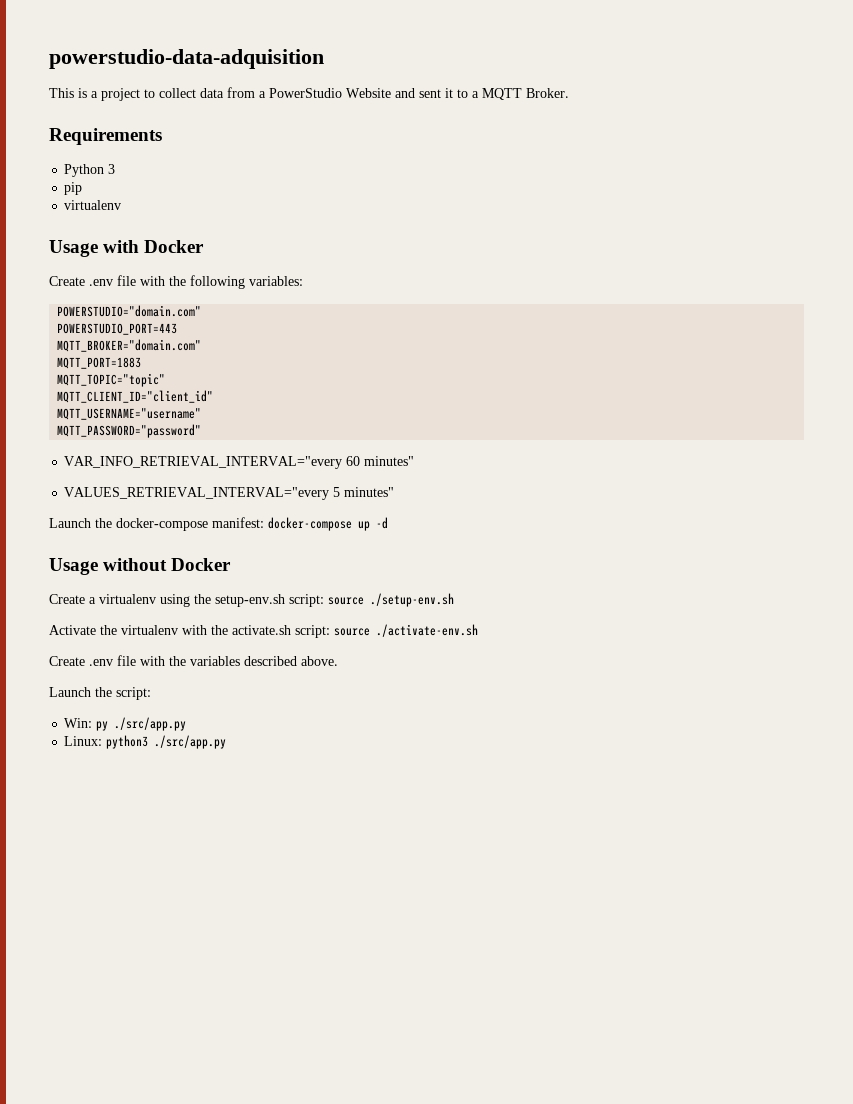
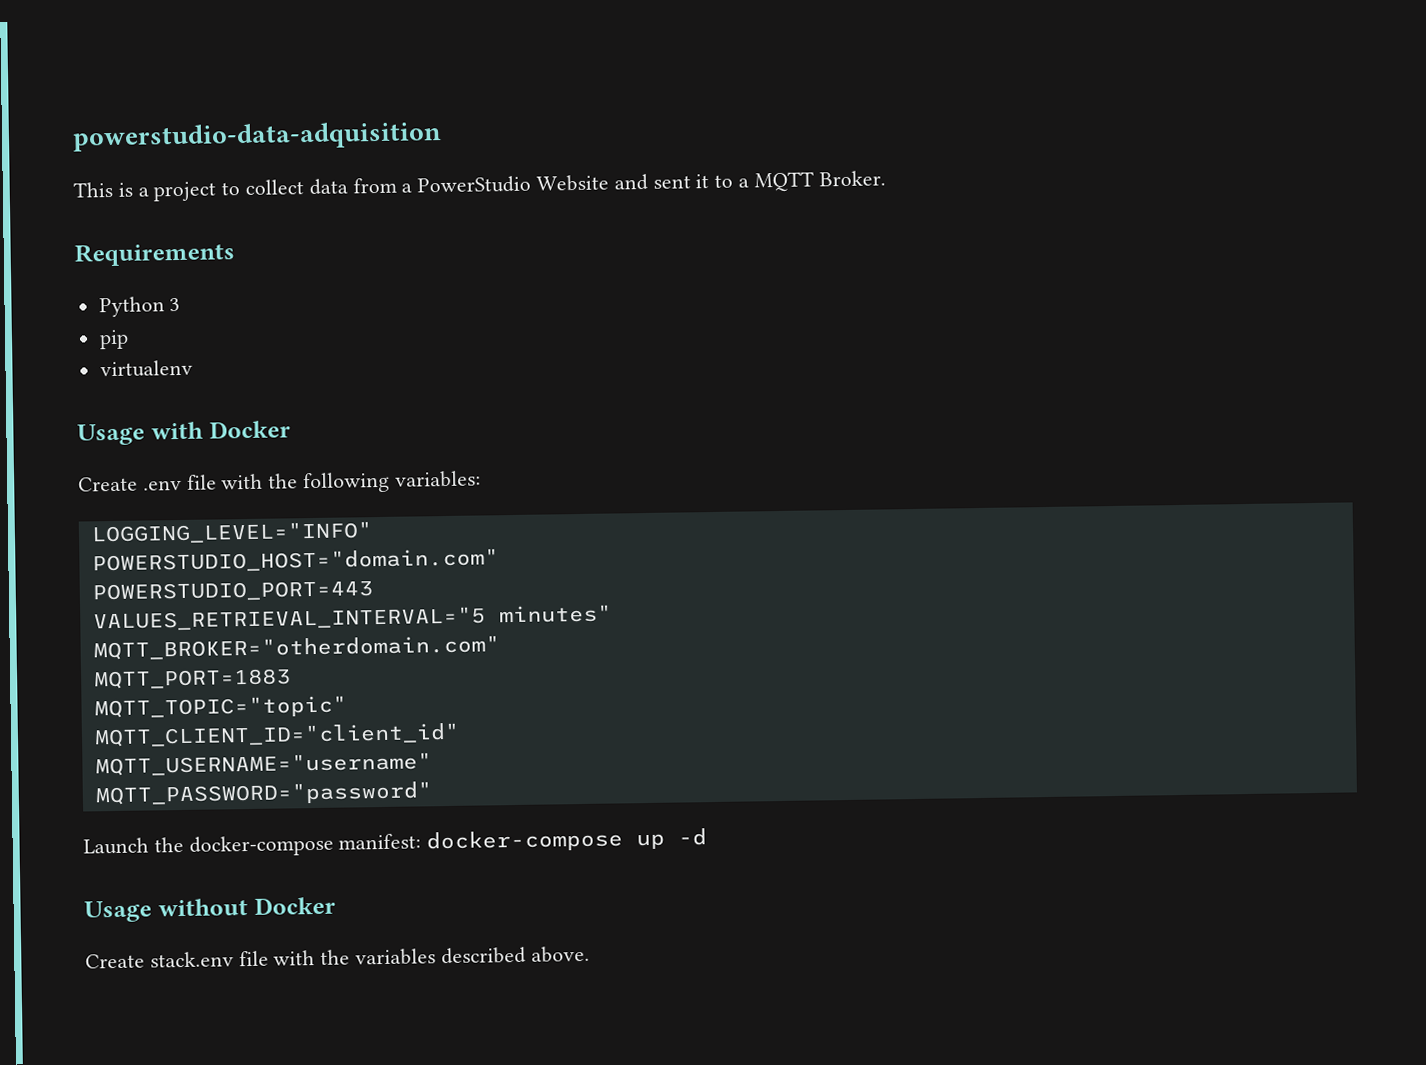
[57,305,202,317] POWERSTUDIO="domain.com" -> [90,521,373,545] [91,548,499,574] LOGGING_LEVEL="INFO" // POWERSTUDIO_HOST="domain.com"
[57,339,202,352] MQTT_BROKER="domain.com" -> [92,604,612,632] [92,635,500,661] VALUES_RETRIEVAL_INTERVAL="5 minutes" // MQTT_BROKER="otherdomain.com"
[64,456,415,469] [64,487,395,500] // VAR_INFO_RETRIEVAL_INTERVAL="every 60 minutes" // VALUES_RETRIEVAL_INTERVAL="every 5 minutes" -> (433, 794) none
[89,593,454,607] [49,624,478,638] [49,656,113,666] a virtualenv using the setup-env.sh script: source ./setup-env.sh // Activate the virtualenv with the activate.sh script: source ./activate-env.sh // Create .env -> [149,951,234,968] stack.env
[49,687,151,700] [64,717,187,731] [64,735,227,749] // Launch the script: // Win: py ./src/app.py // Linux: python3 ./src/app.py -> (590, 954) none

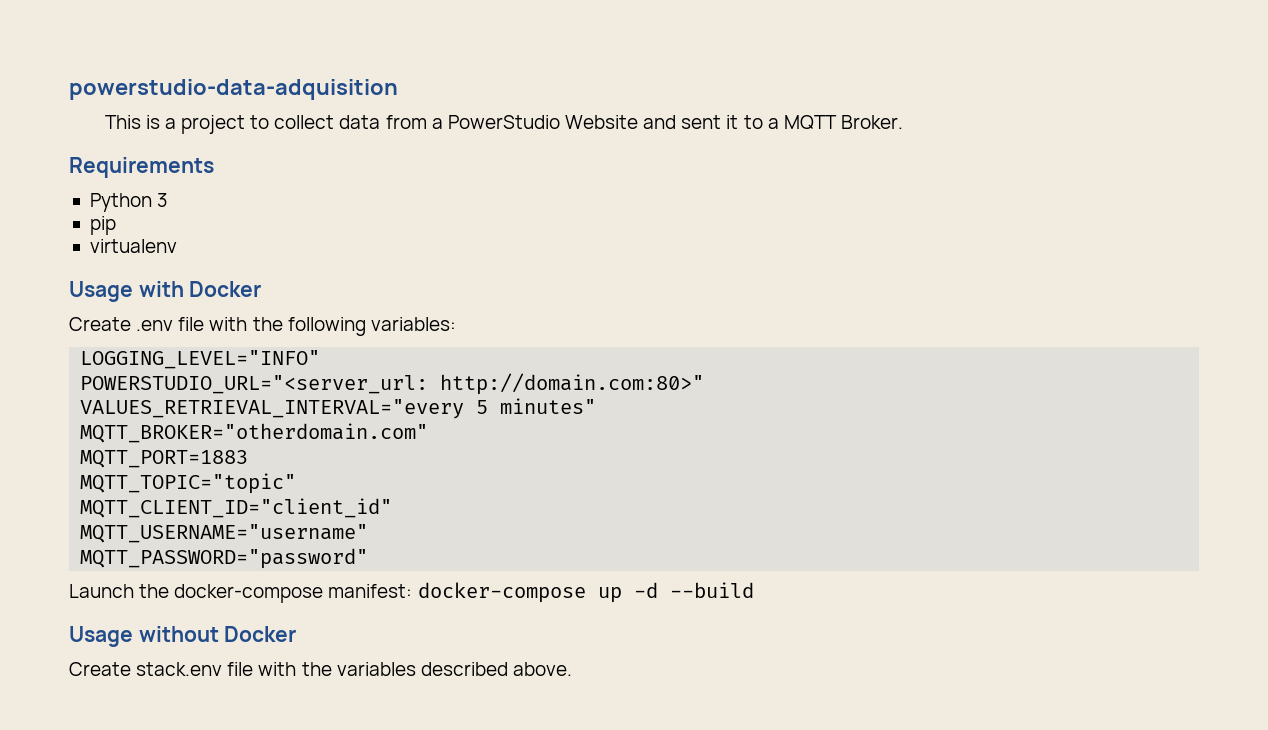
[91,548,499,574] [91,580,373,603] [92,606,486,632] POWERSTUDIO_HOST="domain.com" // POWERSTUDIO_PORT=443 // VALUES_RETRIEVAL_INTERVAL="5 -> [80,373,705,395] [80,399,489,419] POWERSTUDIO_URL="<server_url: http://domain.com:80>" // VALUES_RETRIEVAL_INTERVAL="every 5
(708, 837) none -> [669,582,754,598] --build

